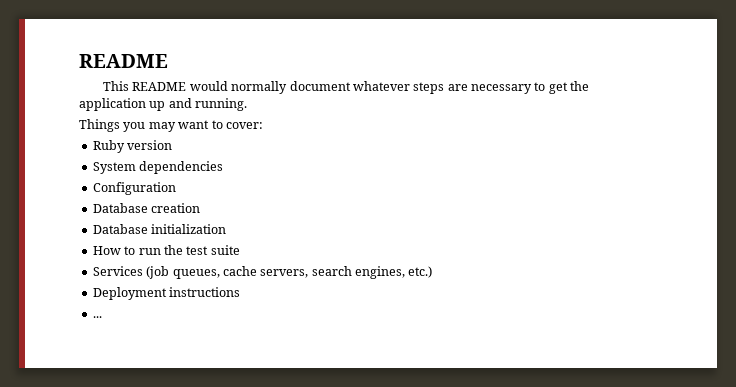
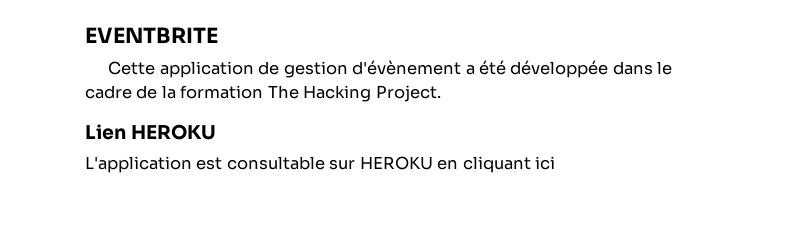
[79,54,168,68] [102,81,590,94] [79,98,248,111] [79,119,263,132] [92,140,173,153] [92,161,224,174] [92,182,176,195] [92,203,201,213] [92,224,227,234] [92,245,240,255] [92,266,433,279] [92,287,241,300] [92,316,102,318] README // This README would normally document whatever steps are necessary to get the application up and running. // Things you may want to cover: // Ruby version // System dependencies // Configuration // Database creation // Database initialization // How to run the test suite // Services (job queues, cache servers, search engines, etc.) // Deployment instructions // ... -> [85,27,218,44] [108,60,673,78] [85,85,441,102] [85,124,217,140] [85,156,556,173] EVENTBRITE // Cette application de gestion d'évènement a été développée dans le cadre de la formation The Hacking Project. // Lien HEROKU // L'application est consultable sur HEROKU en cliquant ici

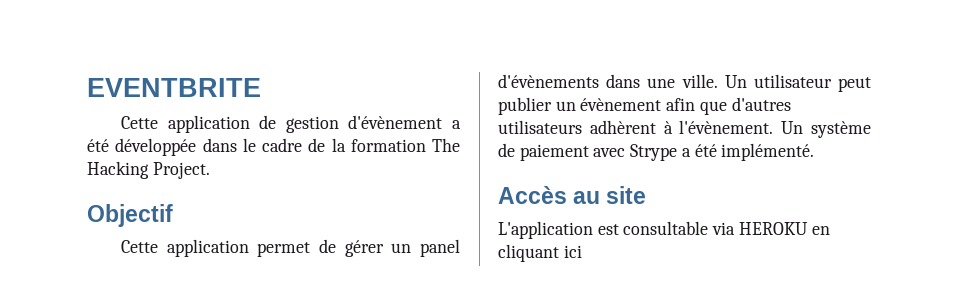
[85,124,217,140] Lien HEROKU -> [87,204,173,227] [120,239,460,257] [498,74,871,92] [498,97,791,115] [498,120,871,138] [498,143,815,161] [498,186,647,204] Objectif // Cette application permet de gérer un panel d'évènements dans une ville. Un utilisateur peut publier un évènement afin que d'autres utilisateurs adhèrent à l'évènement. Un système de paiement avec Strype a été implémenté. // Accès au site
[329,159,356,170] sur -> [712,222,736,235] via

